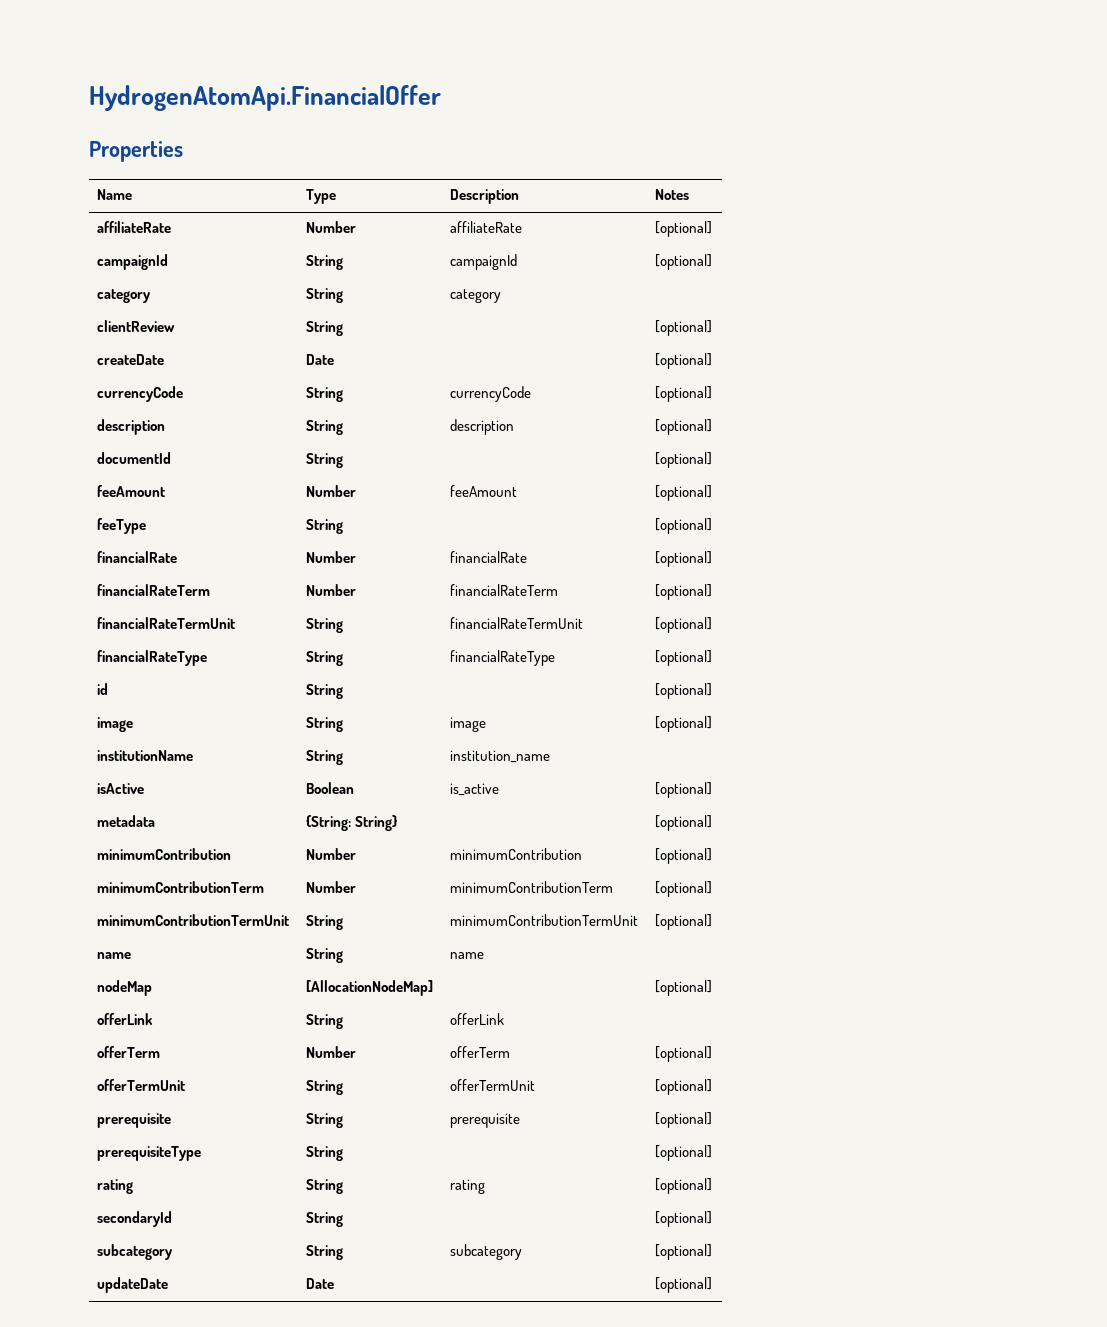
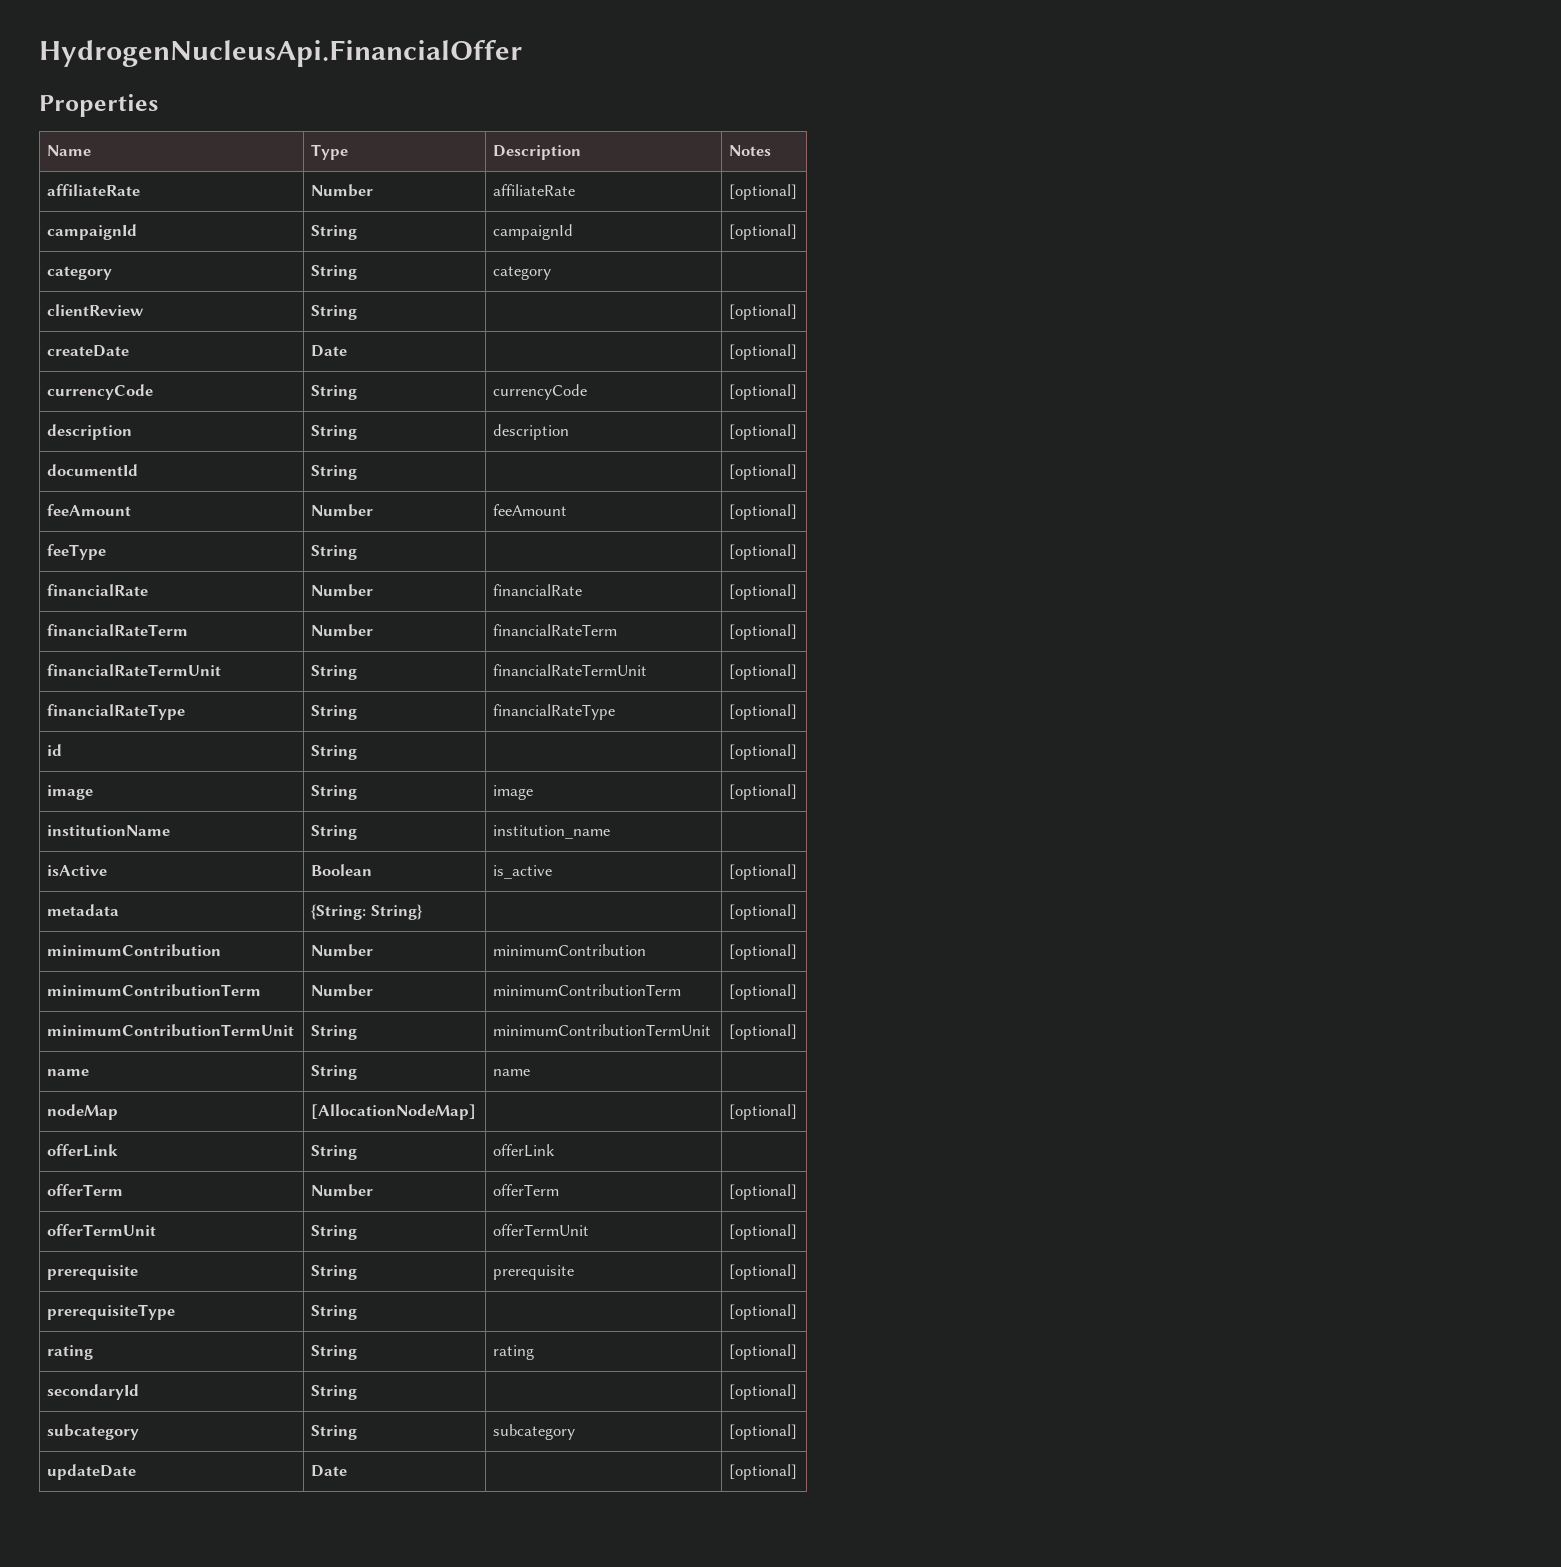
[89,85,441,111] HydrogenAtomApi.FinancialOffer -> [39,40,522,67] HydrogenNucleusApi.FinancialOffer

